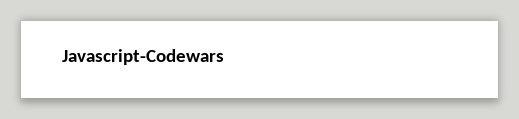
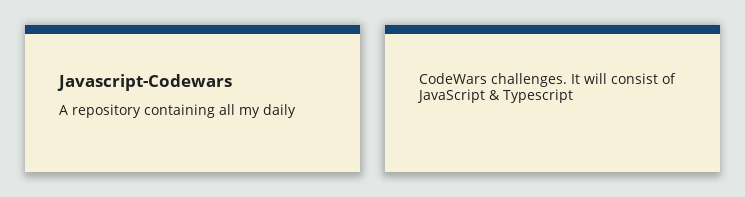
(224, 57) none -> [59,104,296,118] [419,73,676,87] [417,89,573,103] // A repository containing all my daily CodeWars challenges. It will consist of JavaScript & Typescript

